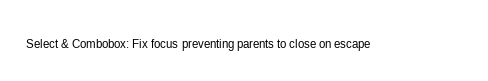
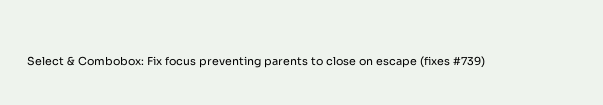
(371, 46) none -> [420,56,485,68] (fixes #739)

